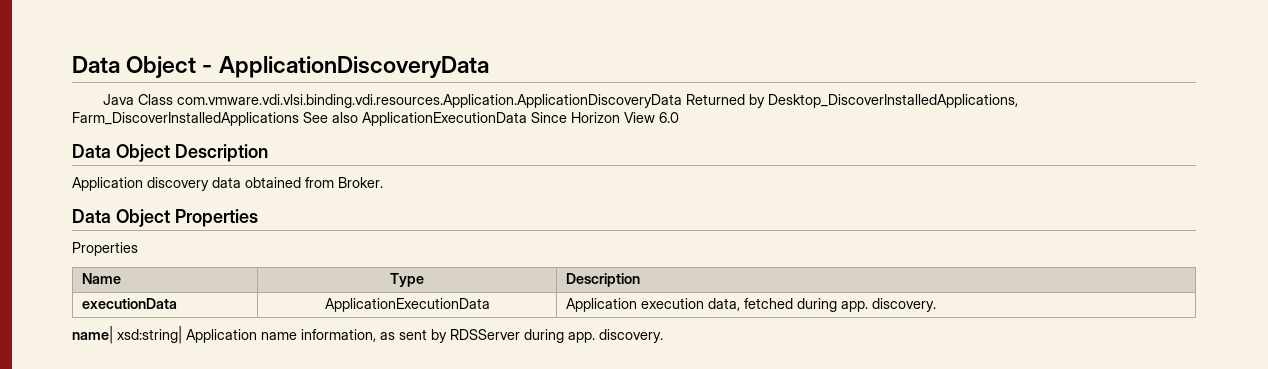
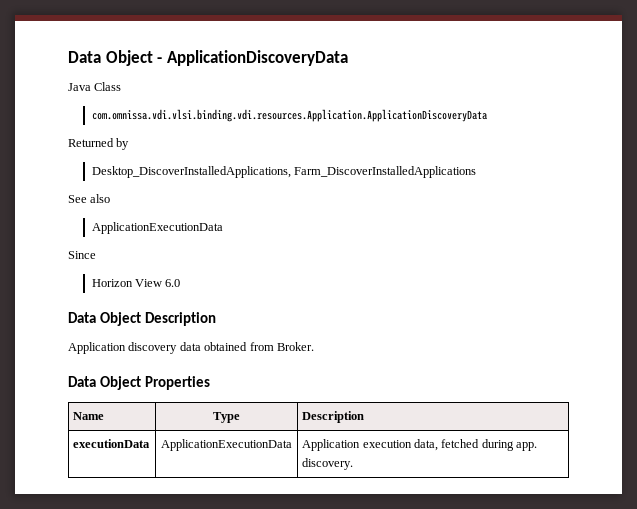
[177,94,683,108] com.vmware.vdi.vlsi.binding.vdi.resources.Application.ApplicationDiscoveryData -> [91,109,487,122] // com.omnissa.vdi.vlsi.binding.vdi.resources.Application.ApplicationDiscoveryData //
(766, 101) none -> (130, 144) //
(299, 119) none -> (476, 172) //
[362,112,527,126] ApplicationExecutionData -> [91,222,223,234] // ApplicationExecutionData //
(567, 117) none -> (96, 255) //
[72,242,138,256] // Properties -> (210, 383) none
[72,326,663,344] // name| xsd:string| Application name information, as sent by RDSServer during app. discovery. -> (354, 464) none

